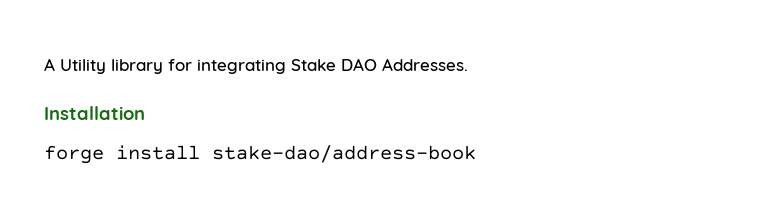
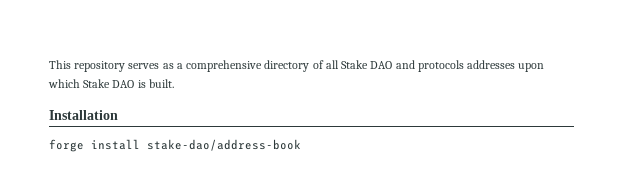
[44,58,468,74] A Utility library for integrating Stake DAO Addresses. -> [49,60,545,72] [48,79,174,88] This repository serves as a comprehensive directory of all Stake DAO and protocols addresses upon which Stake DAO is built.

